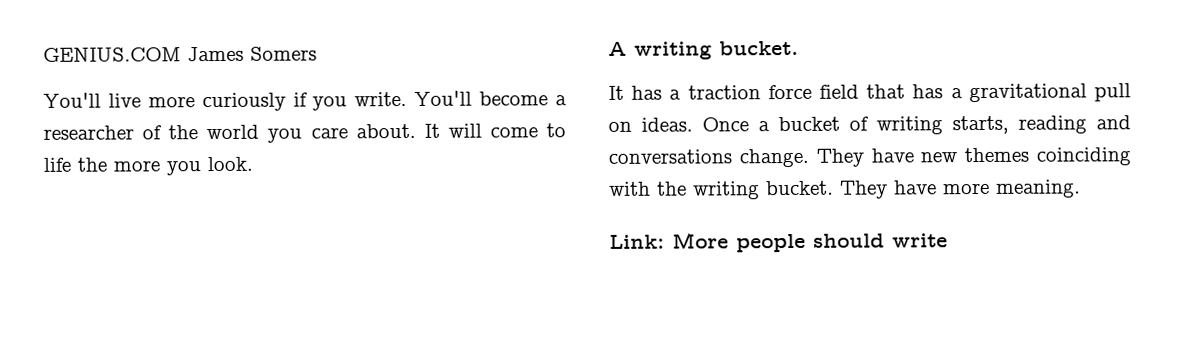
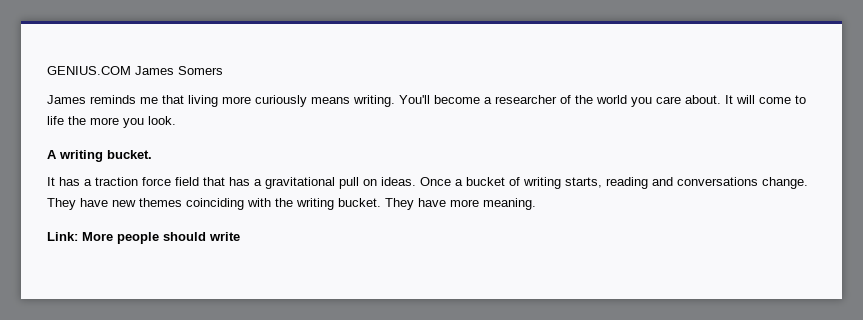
[43,91,408,112] You'll live more curiously if you write. -> [47,95,395,107] James reminds me that living more curiously means writing.

